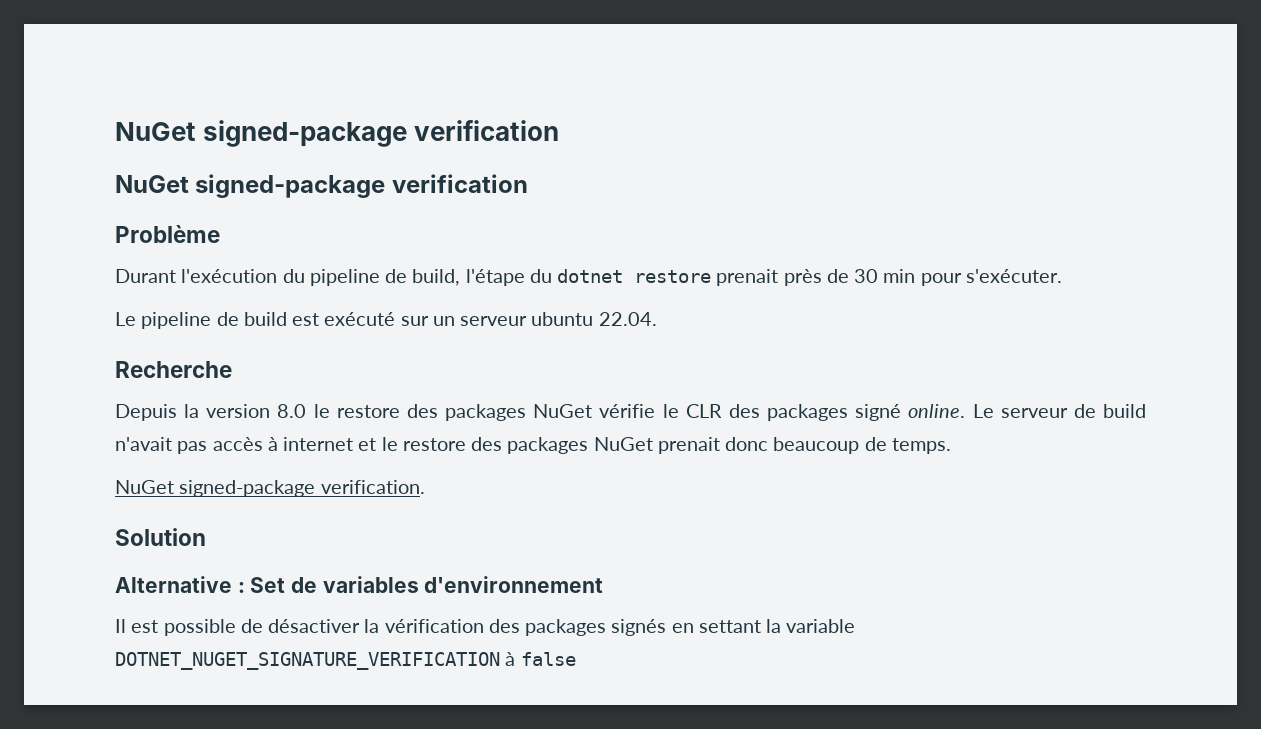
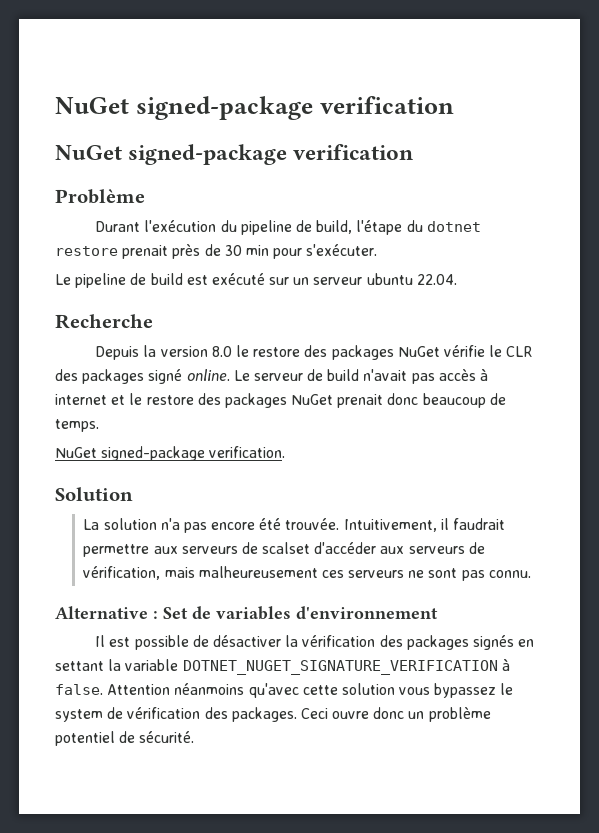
(206, 537) none -> [83,518,505,533] [83,542,485,557] [83,566,531,581] // La solution n'a pas encore été trouvée. Intuitivement, il faudrait permettre aux serveurs de scalset d'accéder aux serveurs de vérification, mais malheureusement ces serveurs ne sont pas connu.
[520,652,576,666] false -> [55,683,514,698] [55,707,491,722] [55,731,195,746] false. Attention néanmoins qu'avec cette solution vous bypassez le system de vérification des packages. Ceci ouvre donc un problème potentiel de sécurité.

